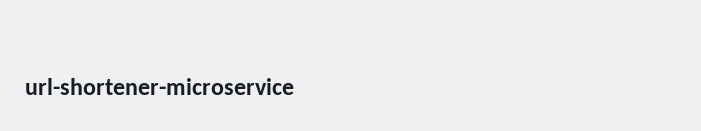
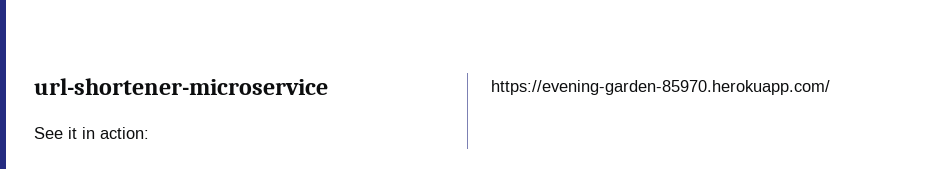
(294, 86) none -> [34,127,149,139] [491,80,830,95] // See it in action: https://evening-garden-85970.herokuapp.com/

